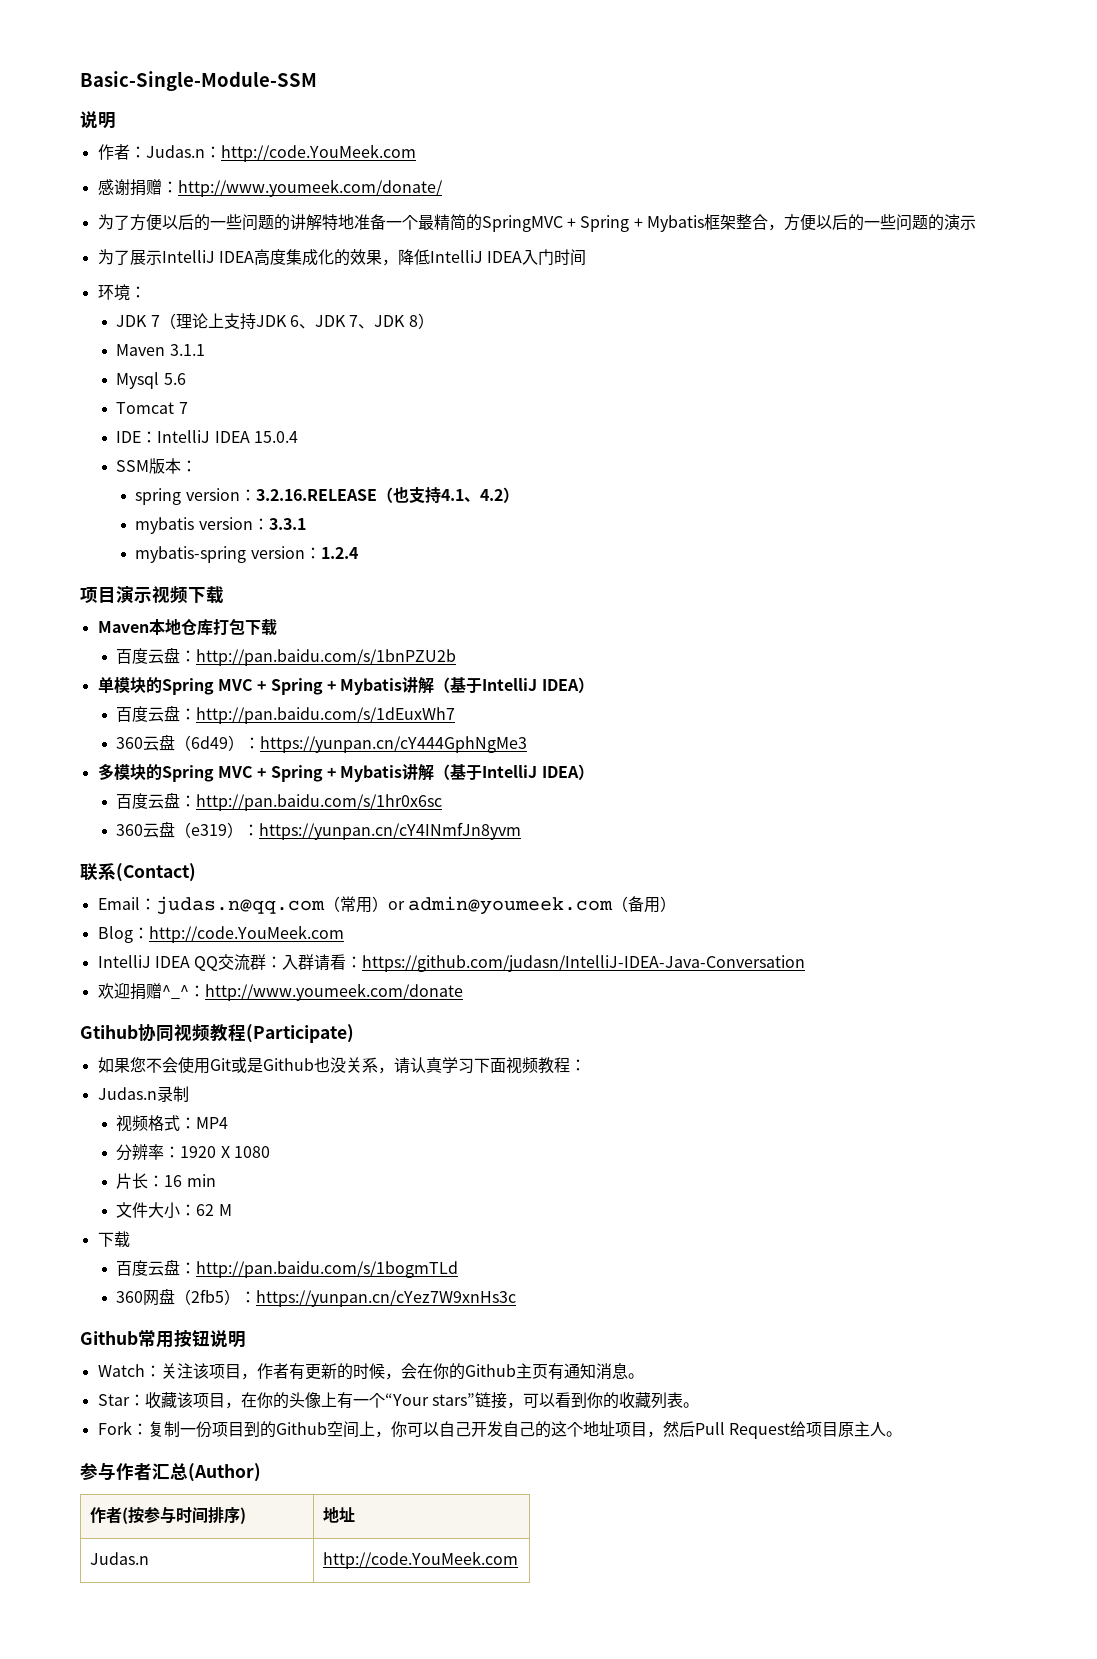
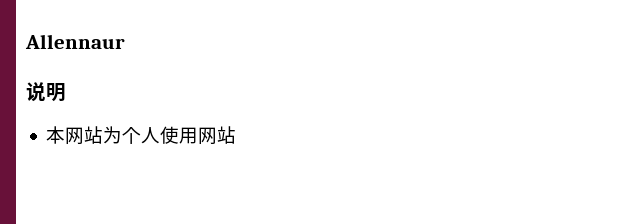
[80,71,317,91] [80,111,116,129] [97,144,416,162] [97,179,443,197] [97,214,976,232] [97,249,587,266] [97,284,146,301] [116,313,434,330] [116,344,205,356] [116,372,186,389] [116,402,188,414] [116,430,299,443] [116,458,198,474] [135,486,519,505] [135,517,306,534] [135,546,358,563] [80,586,224,604] [97,618,277,636] [116,647,457,666] [97,676,594,695] [116,705,456,724] [116,734,528,753] [97,763,594,782] [116,792,443,811] [116,821,522,840] [80,863,196,882] [97,896,676,915] [97,925,344,943] [97,954,806,972] [97,983,463,1001] [80,1024,354,1043] [97,1057,586,1074] [97,1086,189,1102] [116,1115,229,1132] [116,1144,271,1161] [116,1173,216,1189] [116,1202,232,1219] [97,1231,130,1248] [116,1259,459,1278] [116,1288,517,1307] [80,1330,246,1348] [97,1363,644,1380] [97,1392,699,1409] [97,1421,902,1439] [80,1462,261,1482] [90,1507,247,1524] [323,1507,356,1523] [90,1552,150,1565] [323,1551,519,1569] Basic-Single-Module-SSM // 说明 // 作者：Judas.n：http://code.YouMeek.com // 感谢捐赠：http://www.youmeek.com/donate/ // 为了方便以后的一些问题的讲解特地准备一个最精简的SpringMVC + Spring + Mybatis框架整合，方便以后的一些问题的演示 // 为了展示IntelliJ IDEA高度集成化的效果，降低IntelliJ IDEA入门时间 // 环境： // JDK 7（理论上支持JDK 6、JDK 7、JDK 8） // Maven 3.1.1 // Mysql 5.6 // Tomcat 7 // IDE：IntelliJ IDEA 15.0.4 // SSM版本： // spring version：3.2.16.RELEASE（也支持4.1、4.2） // mybatis version：3.3.1 // mybatis-spring version：1.2.4 // 项目演示视频下载 // Maven本地仓库打包下载 // 百度云盘：http://pan.baidu.com/s/1bnPZU2b // 单模块的Spring MVC + Spring + Mybatis讲解（基于IntelliJ IDEA） // 百度云盘：http://pan.baidu.com/s/1dEuxWh7 // 360云盘（6d49）：https://yunpan.cn/cY444GphNgMe3 // 多模块的Spring MVC + Spring + Mybatis讲解（基于IntelliJ IDEA） // 百度云盘：http://pan.baidu.com/s/1hr0x6sc // 360云盘（e319）：https://yunpan.cn/cY4INmfJn8yvm // 联系(Contact) // Email：judas.n@qq.com（常用）or admin@youmeek.com（备用） // Blog：http://code.YouMeek.com // IntelliJ IDEA QQ交流群：入群请看：https://github.com/judasn/IntelliJ-IDEA-Java-Conversation // 欢迎捐赠^_^：http://www.youmeek.com/donate // Gtihub协同视频教程(Participate) // 如果您不会使用Git或是Github也没关系，请认真学习下面视频教程： // Judas.n录制 // 视频格式：MP4 // 分辨率：1920 X 1080 // 片长：16 min // 文件大小：62 M // 下载 // 百度云盘：http://pan.baidu.com/s/1bogmTLd // 360网盘（2fb5）：https://yunpan.cn/cYez7W9xnHs3c // Github常用按钮说明 // Watch：关注该项目，作者有更新的时候，会在你的Github主页有通知消息。 // Star：收藏该项目，在你的头像上有一个“Your stars”链接，可以看到你的收藏列表。 // Fork：复制一份项目到的Github空间上，你可以自己开发自己的这个地址项目，然后Pull Request给项目原主人。 // 参与作者汇总(Author) // 作者(按参与时间排序) | 地址 // Judas.n | http://code.YouMeek.com -> [25,34,125,49] [26,82,66,102] [46,126,237,145] Allennaur // 说明 // 本网站为个人使用网站

